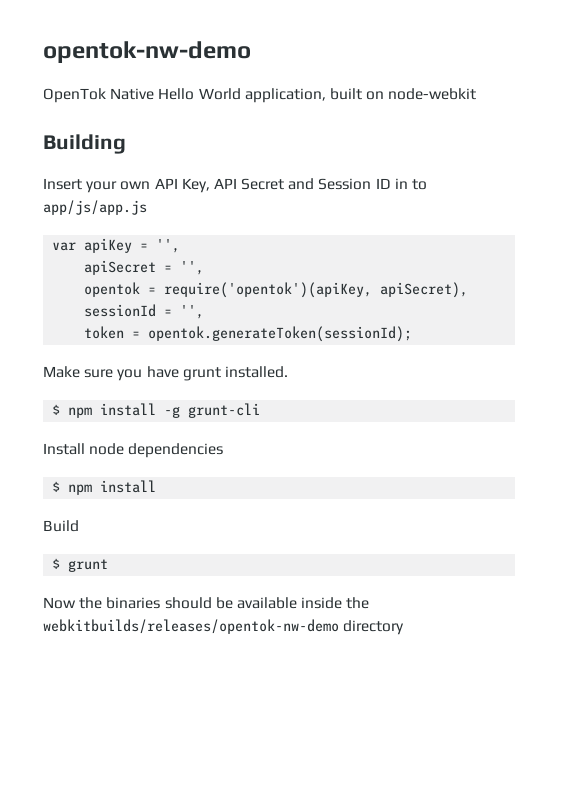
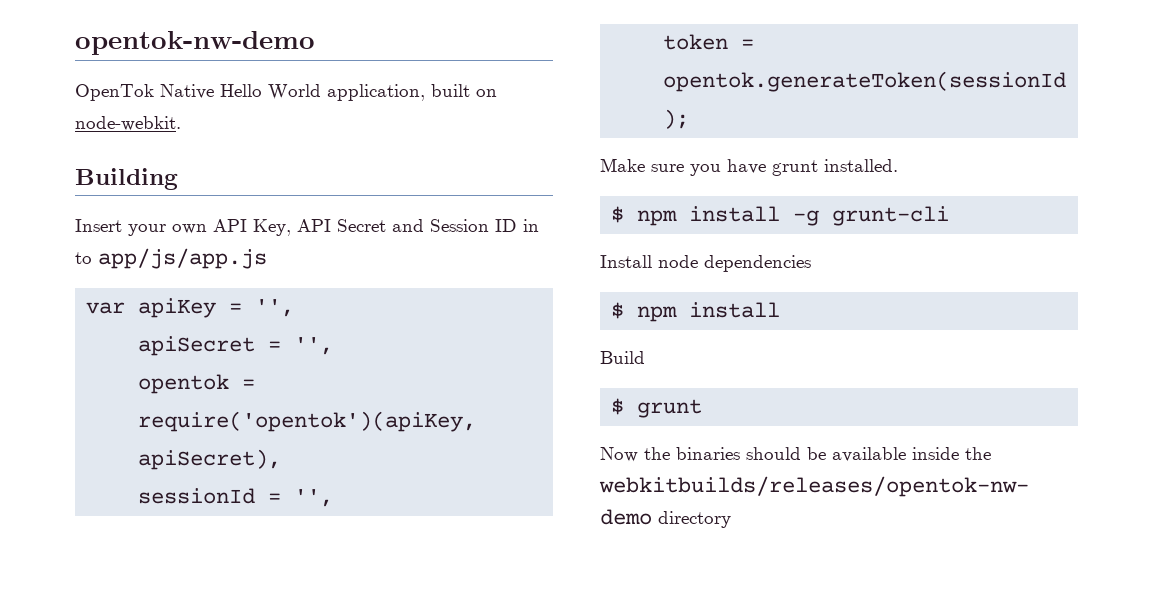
[388,88,477,100] node-webkit -> [75,116,181,131] node-webkit.

